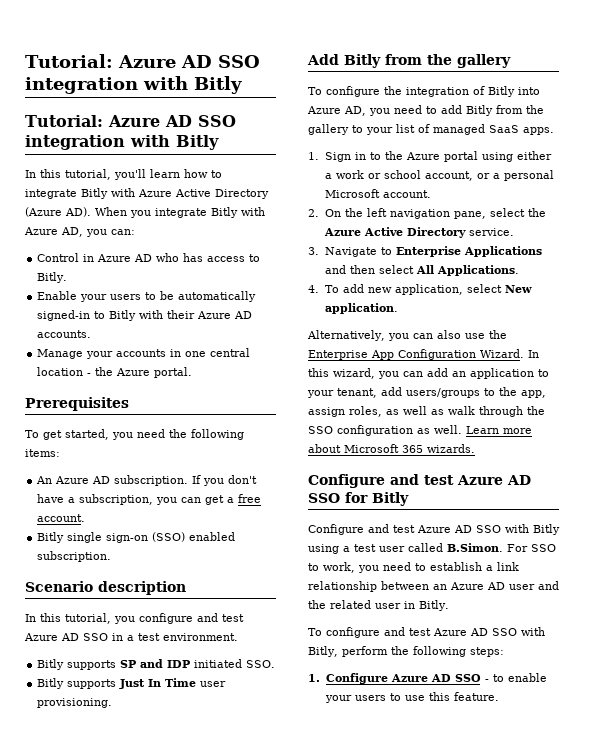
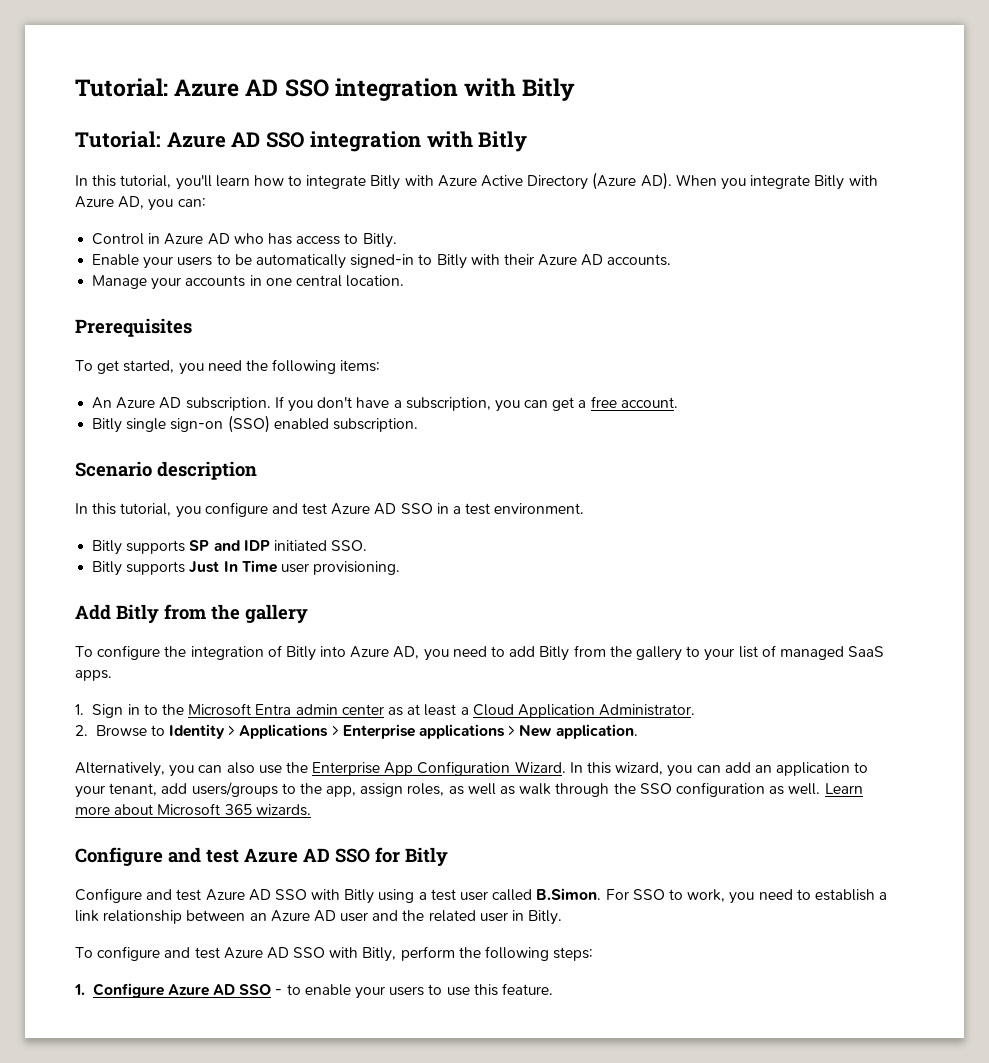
[37,367,193,378] location - the Azure portal. -> [346,275,405,287] location.
[405,151,552,162] [324,170,554,181] [324,189,431,198] [308,208,546,219] [323,227,514,238] [308,246,542,257] [324,265,519,276] [308,284,502,295] Azure portal using either a work or school account, or a personal Microsoft account. // 2. On the left navigation pane, select the Azure Active Directory service. // 3. Navigate to Enterprise Applications and then select All Applications. // 4. To add new application, select -> [188,703,696,718] [75,724,516,739] Microsoft Entra admin center as at least a Cloud Application Administrator. // 2. Browse to Identity > Applications > Enterprise applications >

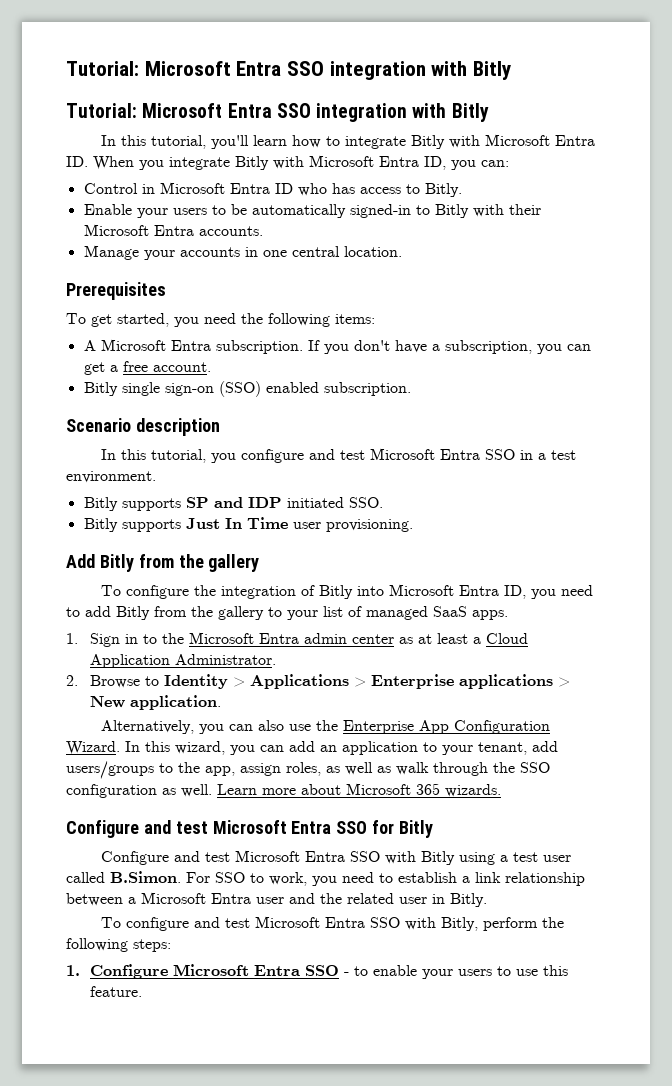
[75,78,279,97] Tutorial: Azure AD -> [66,61,282,76] Tutorial: Microsoft Entra
[166,132,261,148] Azure AD -> [142,103,272,118] Microsoft Entra
[437,172,672,190] Azure Active Directory (Azure AD). -> [485,134,596,146] [66,156,88,167] Microsoft Entra ID.
[75,196,145,209] Azure AD, -> [309,155,446,170] Microsoft Entra ID,
[164,233,230,245] Azure AD -> [159,182,293,194] Microsoft Entra ID
[538,254,604,266] Azure AD -> [83,224,194,236] Microsoft Entra
[92,397,182,409] An Azure AD -> [83,339,211,351] A Microsoft Entra
[331,503,397,515] Azure AD -> [370,448,481,460] Microsoft Entra
[350,646,420,659] Azure AD, -> [389,584,527,599] Microsoft Entra ID,
[244,848,330,863] Azure AD -> [212,820,332,834] Microsoft Entra
[205,889,271,901] Azure AD -> [235,850,346,862] Microsoft Entra
[249,910,336,922] an Azure AD -> [128,892,251,904] a Microsoft Entra
[223,947,289,959] Azure AD -> [255,916,366,928] Microsoft Entra
[167,984,236,996] Azure AD -> [173,964,301,976] Microsoft Entra

